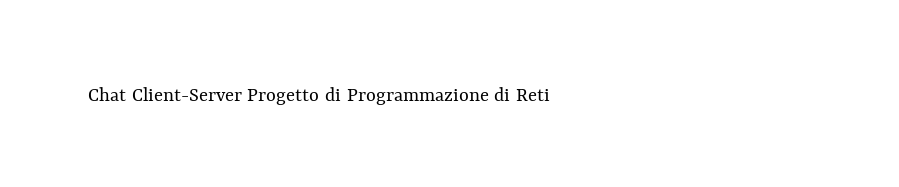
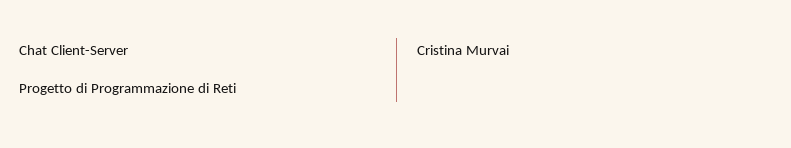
(242, 94) none -> (128, 50) //
(551, 95) none -> [417,45,509,55] // Cristina Murvai

